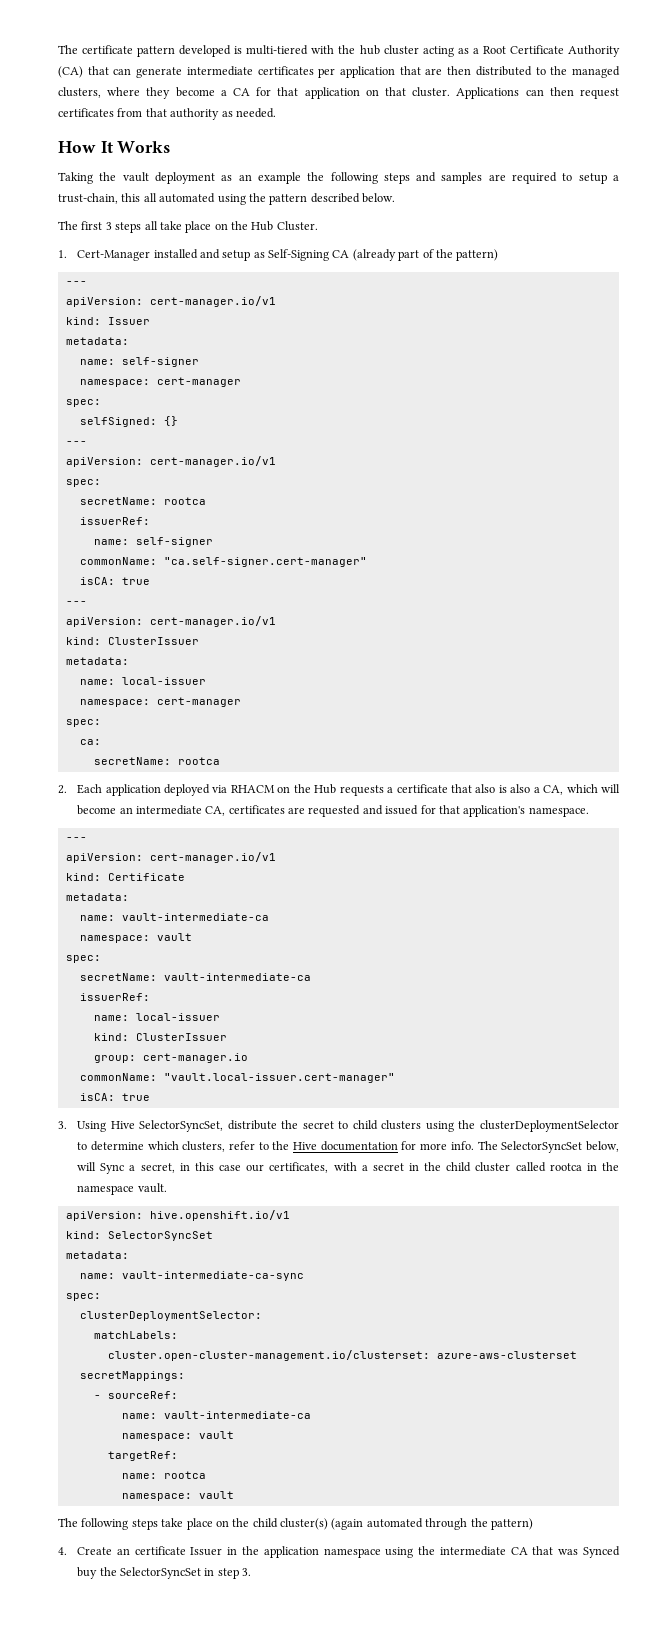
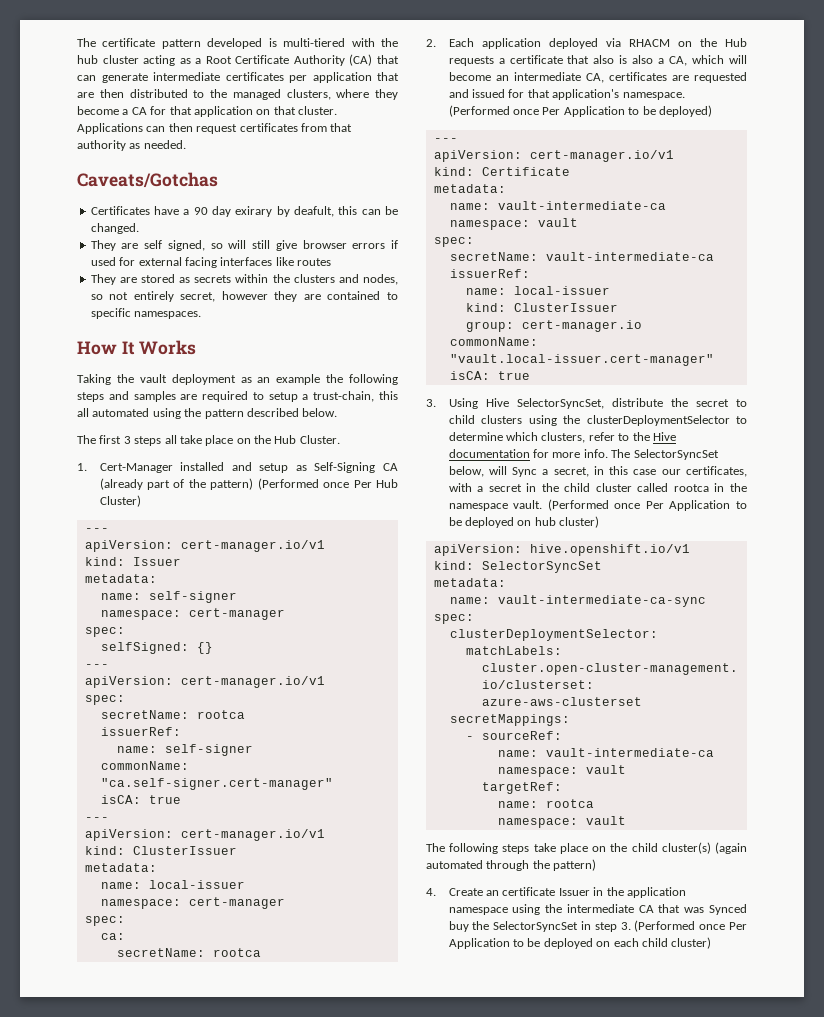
(276, 113) none -> [77,172,218,188] [90,206,398,217] [90,223,139,234] [90,240,398,251] [90,257,331,268] [90,274,398,285] [90,291,398,302] [90,308,202,319] // Caveats/Gotchas // Certificates have a 90 day exirary by deafult, this can be changed. // They are self signed, so will still give browser errors if used for external facing interfaces like routes // They are stored as secrets within the clusters and nodes, so not entirely secret, however they are contained to specific namespaces.
(499, 255) none -> [257,478,399,490] [99,495,141,507] (Performed once Per Hub Cluster)
(589, 812) none -> [448,105,712,117] (Performed once Per Application to be deployed)
(167, 1188) none -> [547,499,747,511] [448,516,600,528] (Performed once Per Application to be deployed on hub cluster)
(252, 1572) none -> [634,920,747,932] [448,937,712,949] (Performed once Per Application to be deployed on each child cluster)

